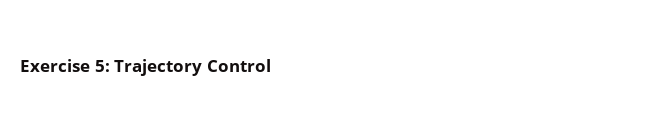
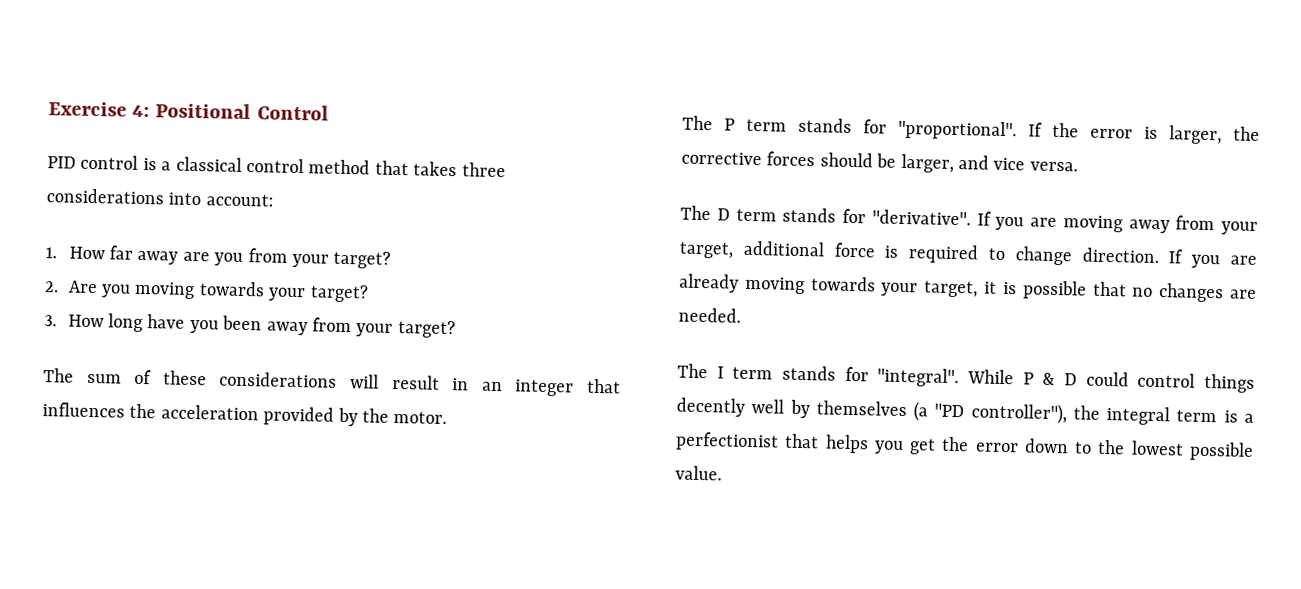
[94,59,203,76] 5: Trajectory -> [132,102,252,120] 4: Positional
(271, 65) none -> [47,154,506,178] [46,188,274,207] [45,245,392,269] [44,280,369,303] [44,313,456,339] [43,368,622,397] [42,402,448,427] [682,115,1260,145] [681,151,1078,173] [680,205,1258,235] [679,240,1257,269] [679,273,1257,303] [678,307,741,323] [677,363,1255,393] [676,397,1254,426] [675,431,1254,461] [675,465,722,481] // PID control is a classical control method that takes three considerations into account: // 1. How far away are you from your target? // 2. Are you moving towards your target? // 3. How long have you been away from your target? // The sum of these considerations will result in an integer that influences the acceleration provided by the motor. // The P term stands for "proportional". If the error is larger, the corrective forces should be larger, and vice versa. // The D term stands for "derivative". If you are moving away from your target, additional force is required to change direction. If you are already moving towards your target, it is possible that no changes are needed. // The I term stands for "integral". While P & D could control things decently well by themselves (a "PD controller"), the integral term is a perfectionist that helps you get the error down to the lowest possible value.

